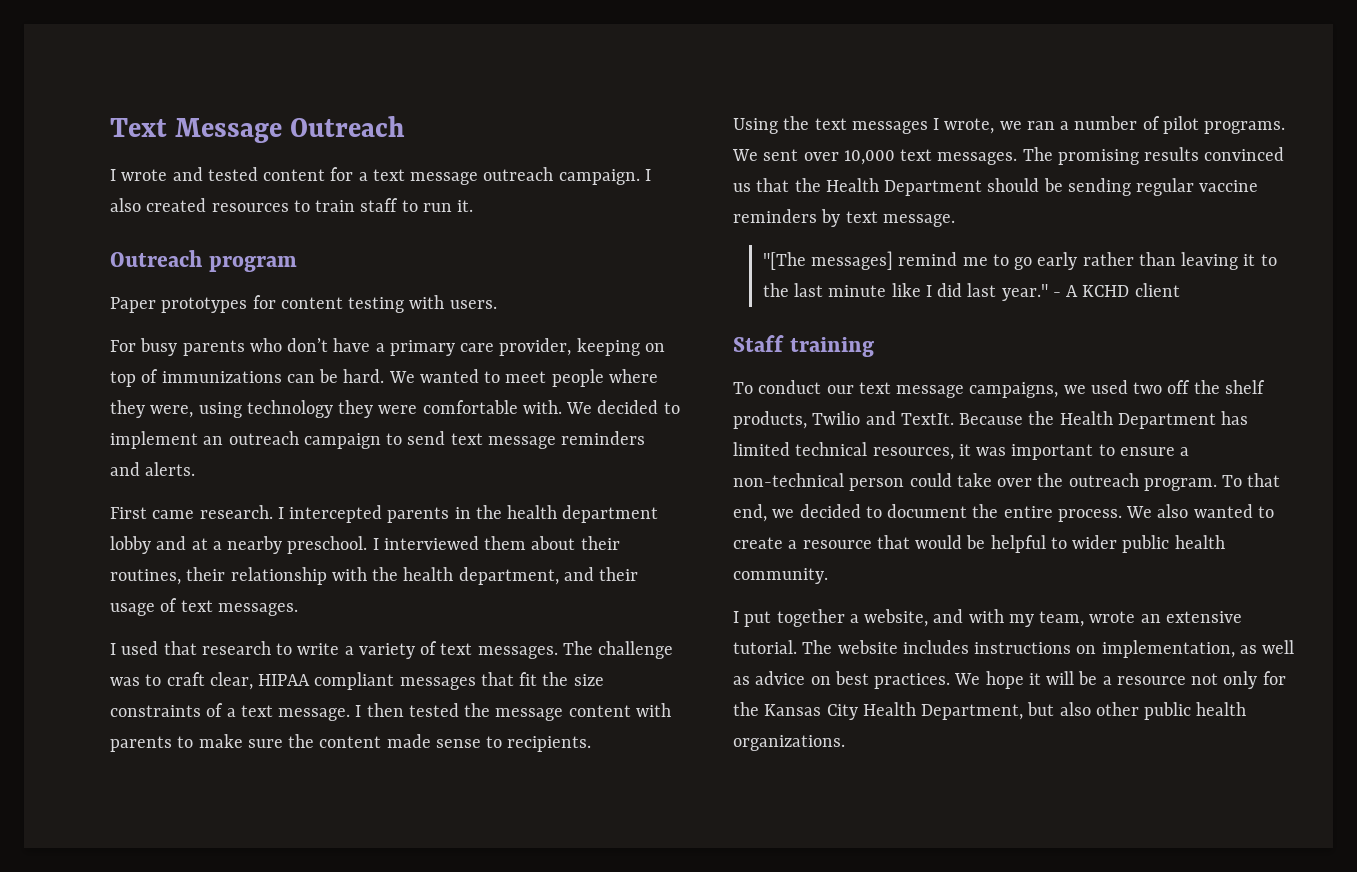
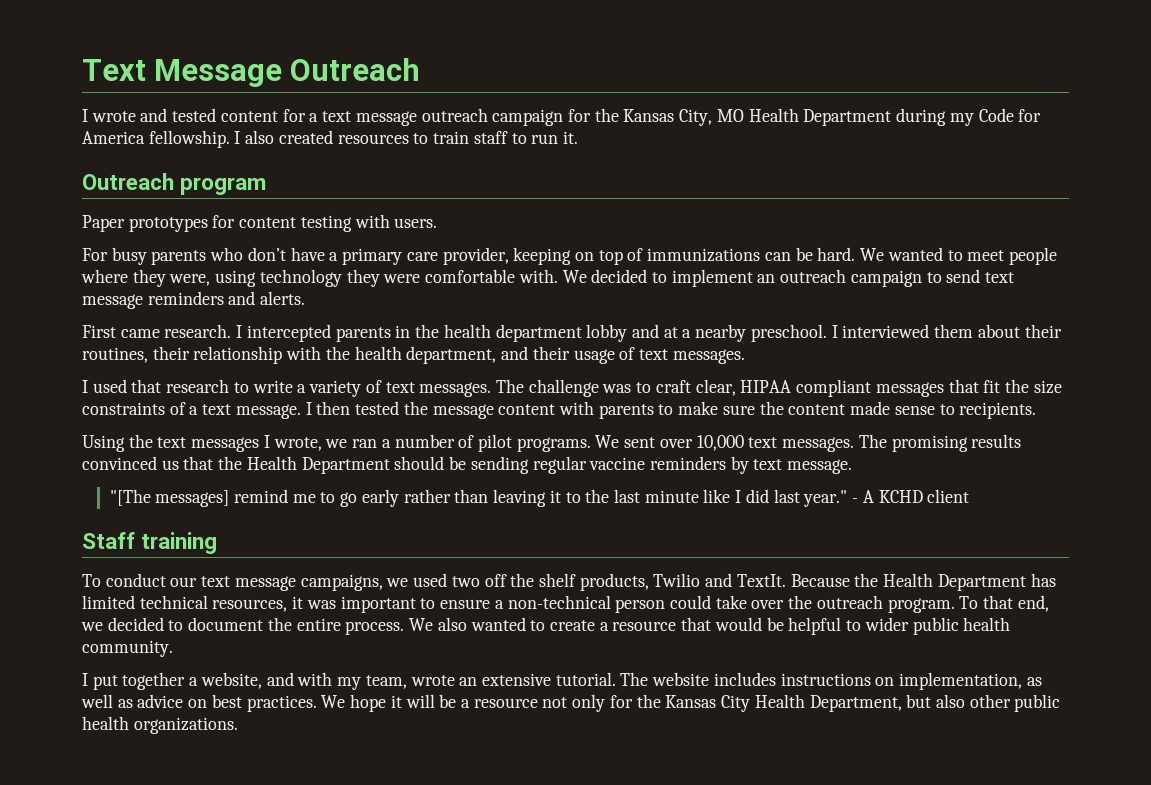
[558,169,640,185] campaign. -> [492,108,1042,126] [82,130,230,148] campaign for the Kansas City, MO Health Department during my Code for America fellowship.

